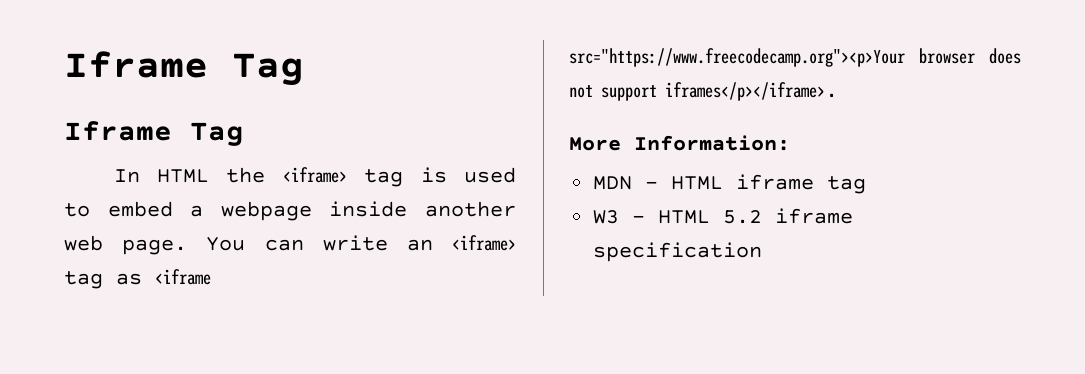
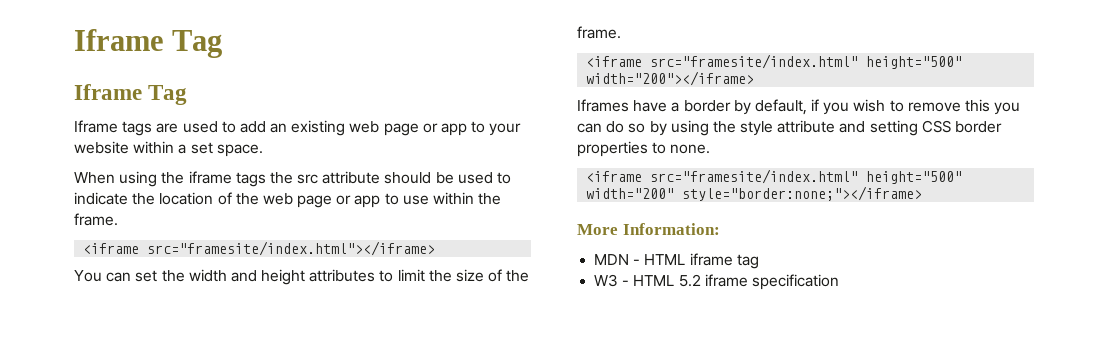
[113,167,516,187] [64,201,516,221] [64,235,516,255] [64,269,211,289] [569,48,1021,67] [569,82,838,101] In HTML the <iframe> tag is used to embed a webpage inside another web page. You can write an <iframe> tag as <iframe src="https://www.freecodecamp.org"><p>Your browser does not support iframes</p></iframe>. -> [74,120,522,136] [74,141,263,157] [74,171,512,187] [74,192,502,208] [74,213,118,226] [83,241,436,256] [74,269,530,285] [577,26,621,39] [586,54,963,69] [586,71,755,86] [577,99,1021,115] [577,120,1003,136] [577,141,711,157] [586,169,963,184] [586,186,923,201] Iframe tags are used to add an existing web page or app to your website within a set space. // When using the iframe tags the src attribute should be used to indicate the location of the web page or app to use within the frame. // <iframe src="framesite/index.html"></iframe> // You can set the width and height attributes to limit the size of the frame. // <iframe src="framesite/index.html" height="500" width="200"></iframe> // Iframes have a border by default, if you wish to remove this you can do so by using the style attribute and setting CSS border properties to none. // <iframe src="framesite/index.html" height="500" width="200" style="border:none;"></iframe>

